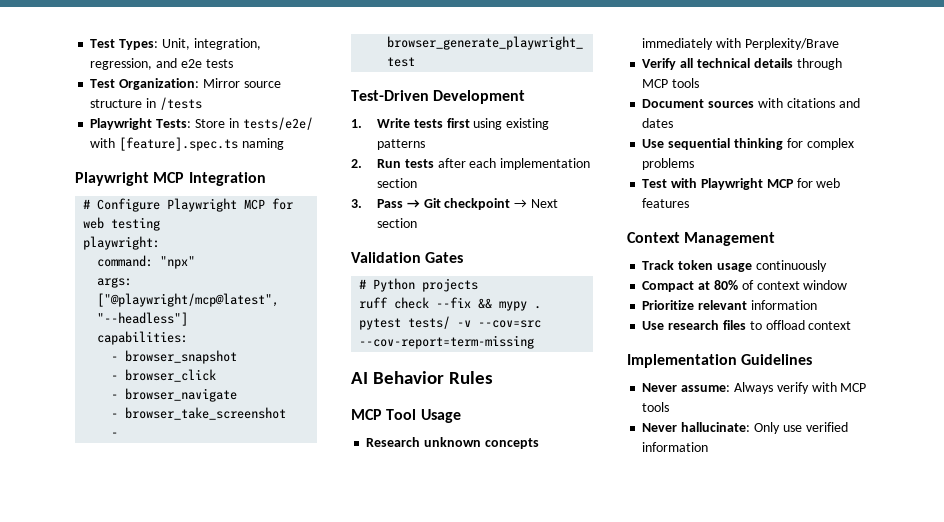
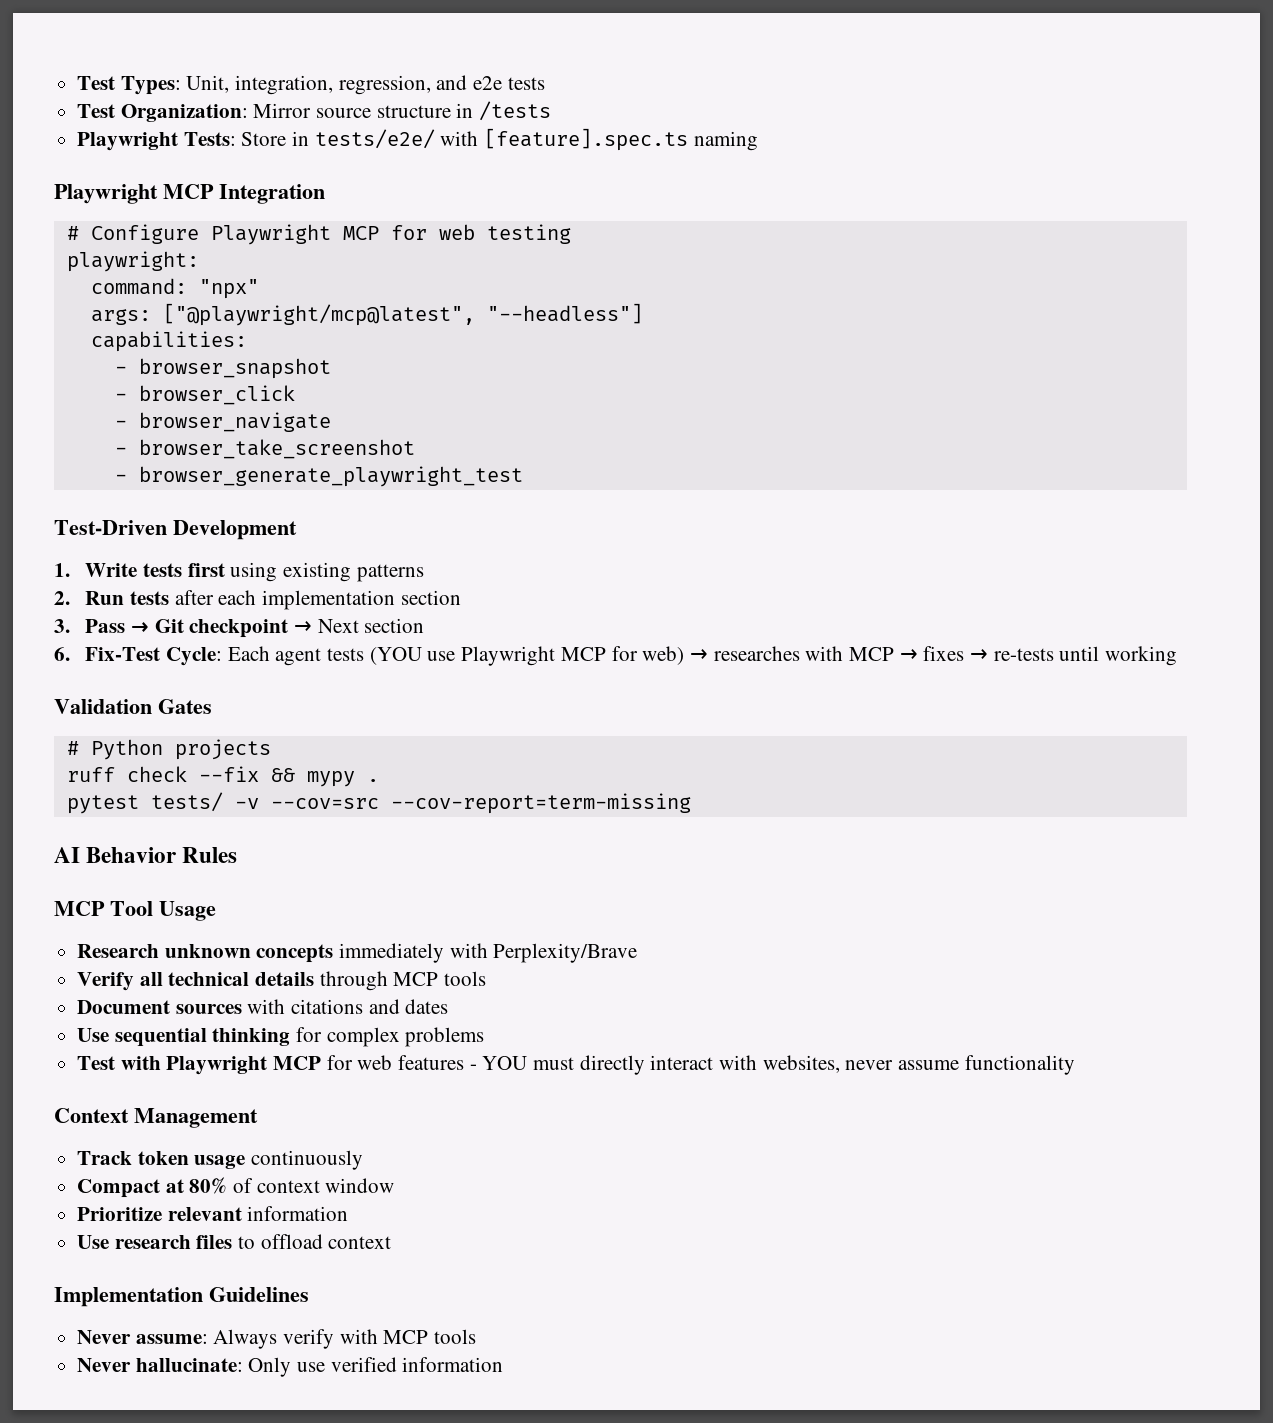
(417, 223) none -> [54,646,1177,666] // 6. Fix-Test Cycle: Each agent tests (YOU use Playwright MCP for web) → researches with MCP → fixes → re-tests until working
(690, 203) none -> [469,1055,1075,1075] - YOU must directly interact with websites, never assume functionality

